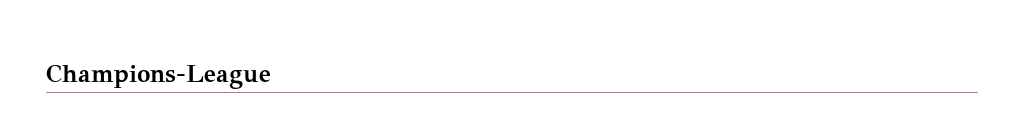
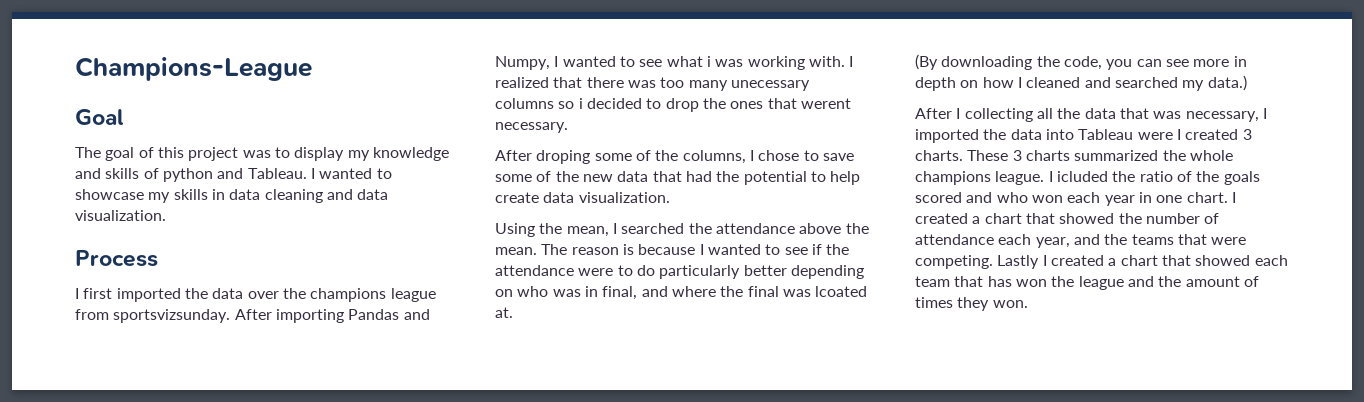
(271, 76) none -> [75,109,124,125] [75,147,449,161] [75,168,392,182] [75,189,389,203] [75,210,166,221] [75,250,158,267] [75,288,436,302] [75,309,430,323] [495,56,854,70] [495,77,810,91] [495,98,851,112] [495,122,568,133] [495,150,854,164] [495,171,861,185] [495,192,670,203] [495,223,869,237] [495,244,850,255] [495,265,864,279] [495,286,868,300] [495,307,513,318] [915,54,1247,70] [915,75,1247,91] [915,108,1267,122] [915,129,1252,143] [915,150,1233,161] [915,171,1260,185] [915,192,1236,206] [915,213,1220,224] [915,234,1247,248] [915,255,1288,269] [915,276,1259,290] [915,297,1028,311] // Goal // The goal of this project was to display my knowledge and skills of python and Tableau. I wanted to showcase my skills in data cleaning and data visualization. // Process // I first imported the data over the champions league from sportsvizsunday. After importing Pandas and Numpy, I wanted to see what i was working with. I realized that there was too many unecessary columns so i decided to drop the ones that werent necessary. // After droping some of the columns, I chose to save some of the new data that had the potential to help create data visualization. // Using the mean, I searched the attendance above the mean. The reason is because I wanted to see if the attendance were to do particularly better depending on who was in final, and where the final was lcoated at. // (By downloading the code, you can see more in depth on how I cleaned and searched my data.) // After I collecting all the data that was necessary, I imported the data into Tableau were I created 3 charts. These 3 charts summarized the whole champions league. I icluded the ratio of the goals scored and who won each year in one chart. I created a chart that showed the number of attendance each year, and the teams that were competing. Lastly I created a chart that showed each team that has won the league and the amount of times they won.

